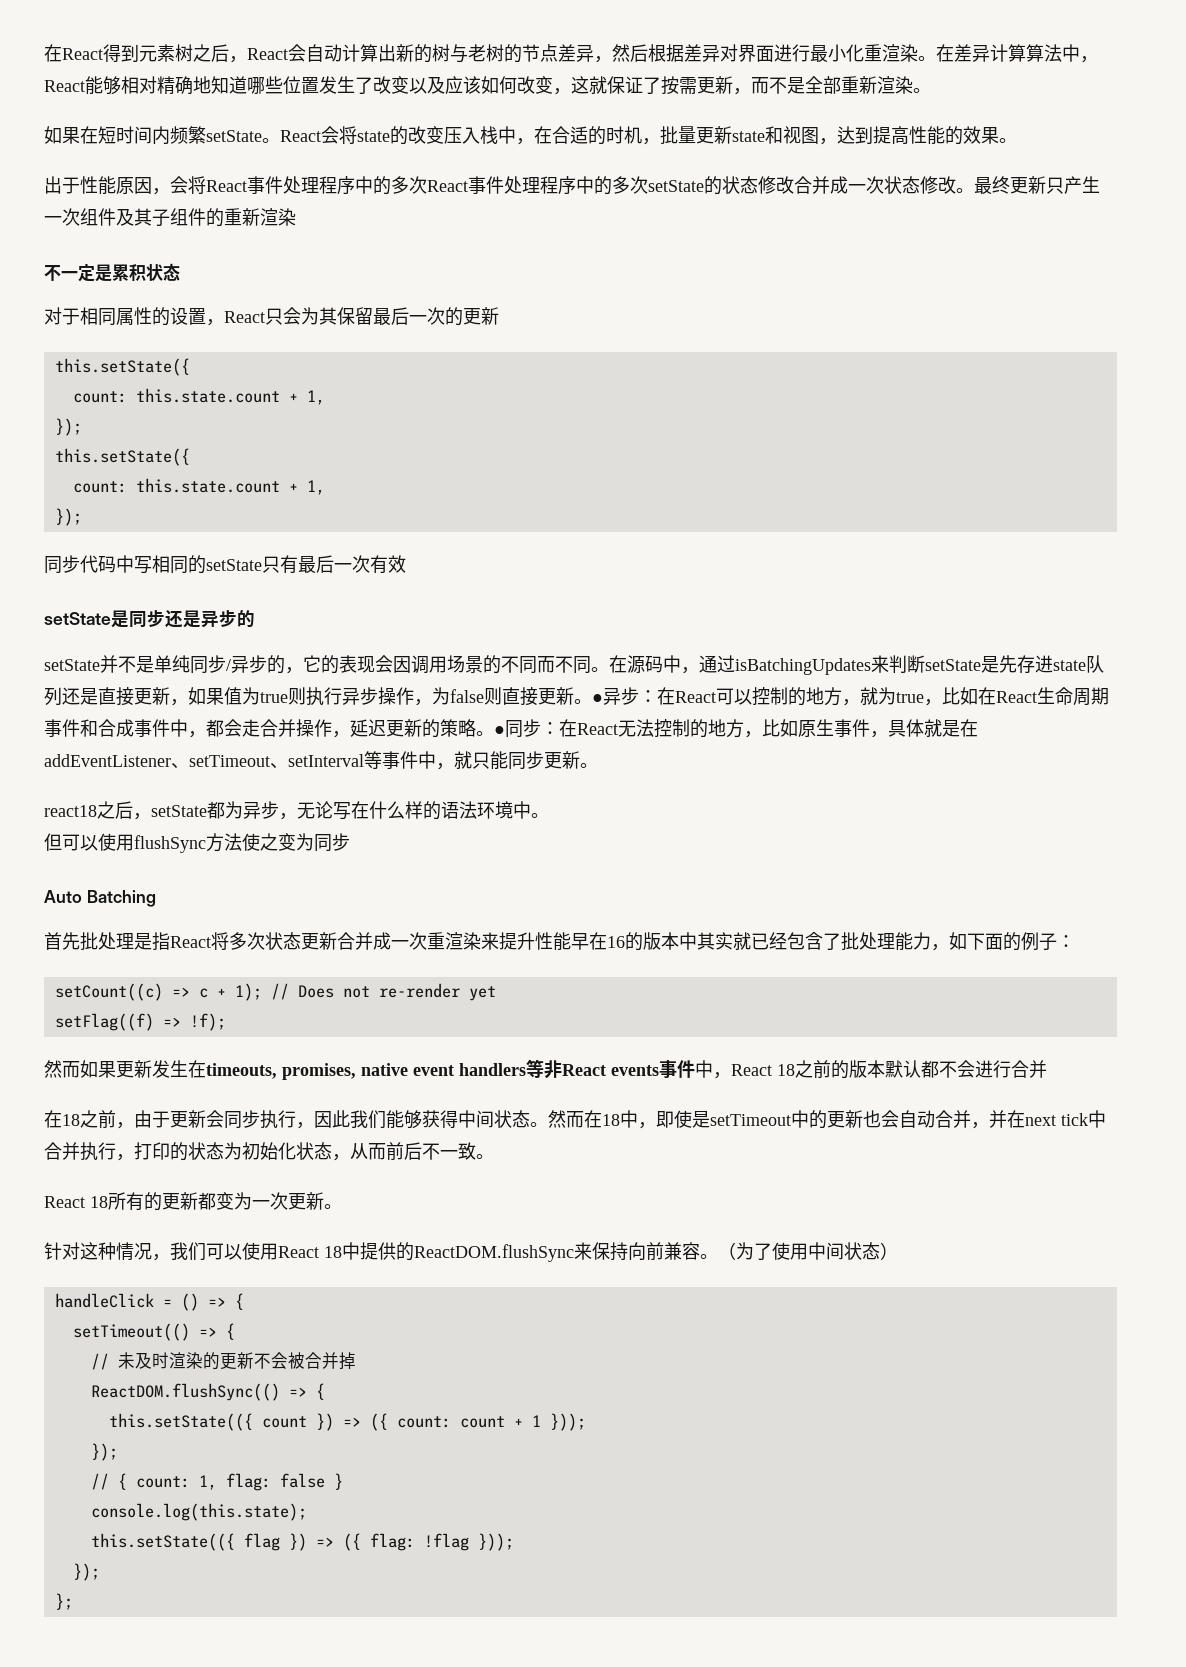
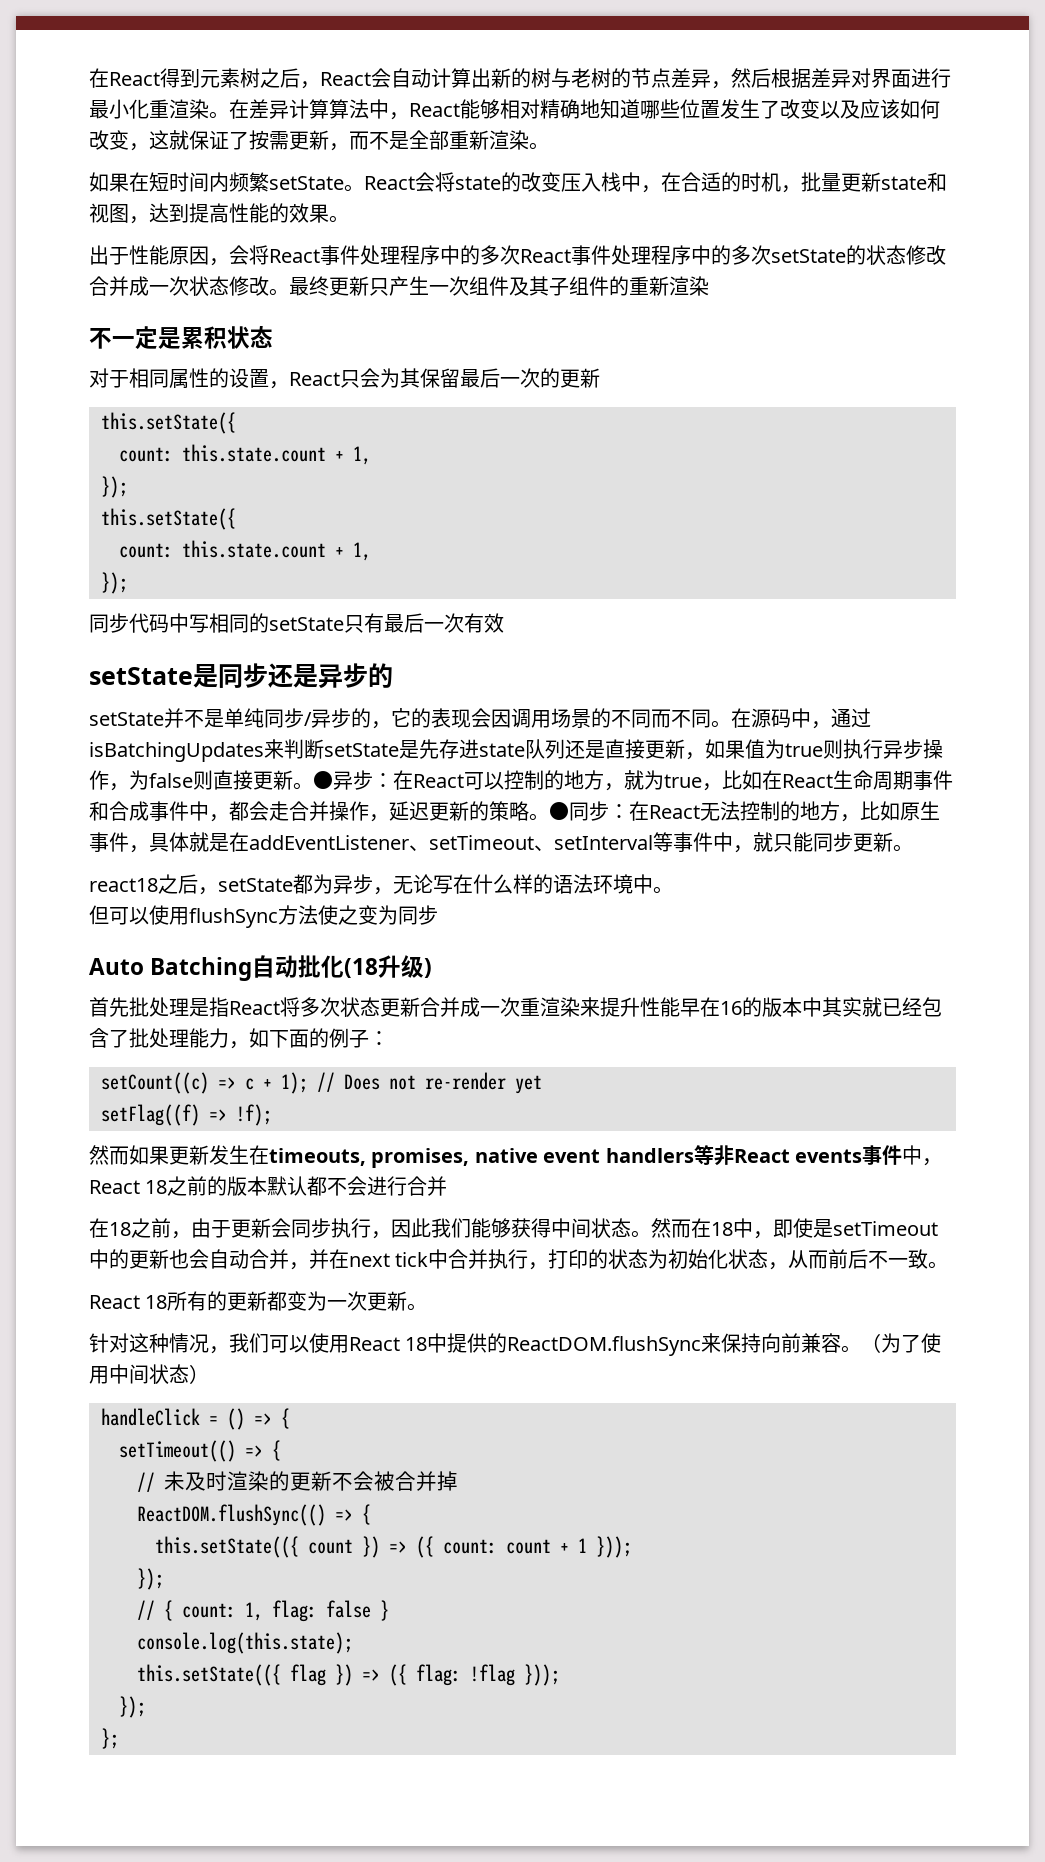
(156, 898) none -> [252,955,433,978] 自动批化(18升级)

